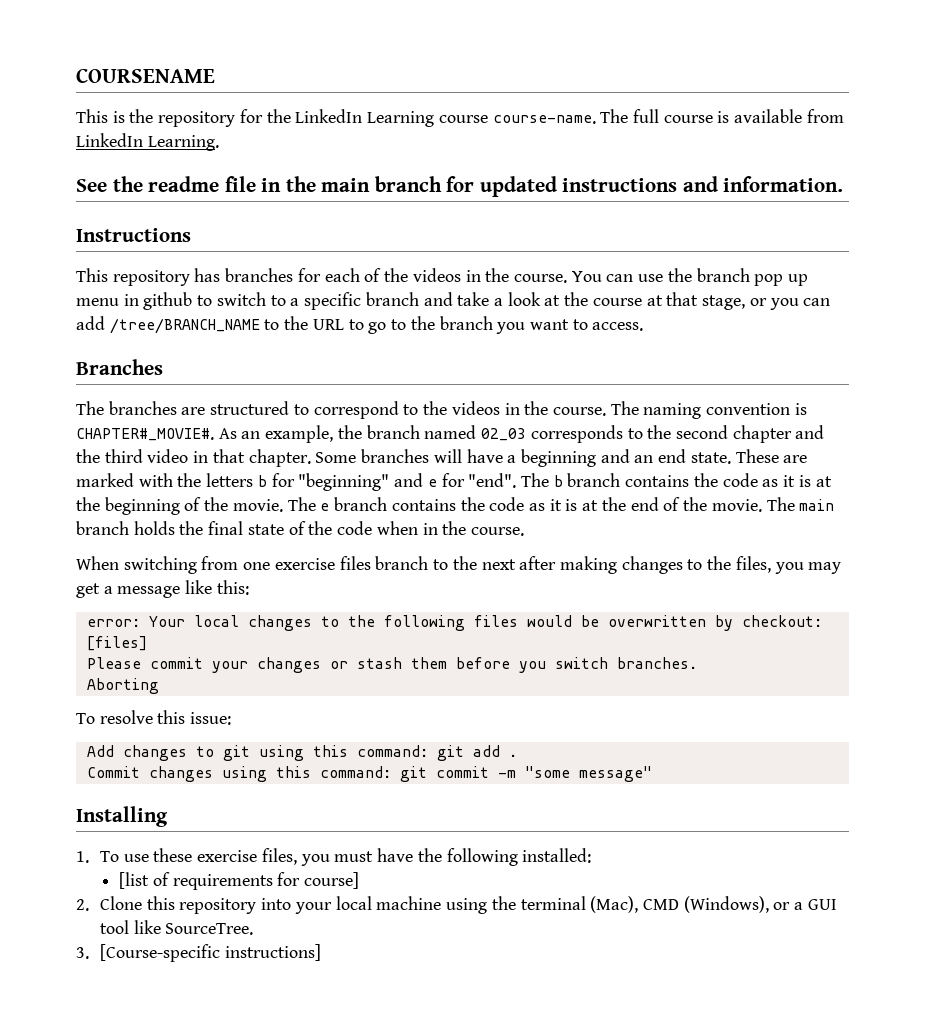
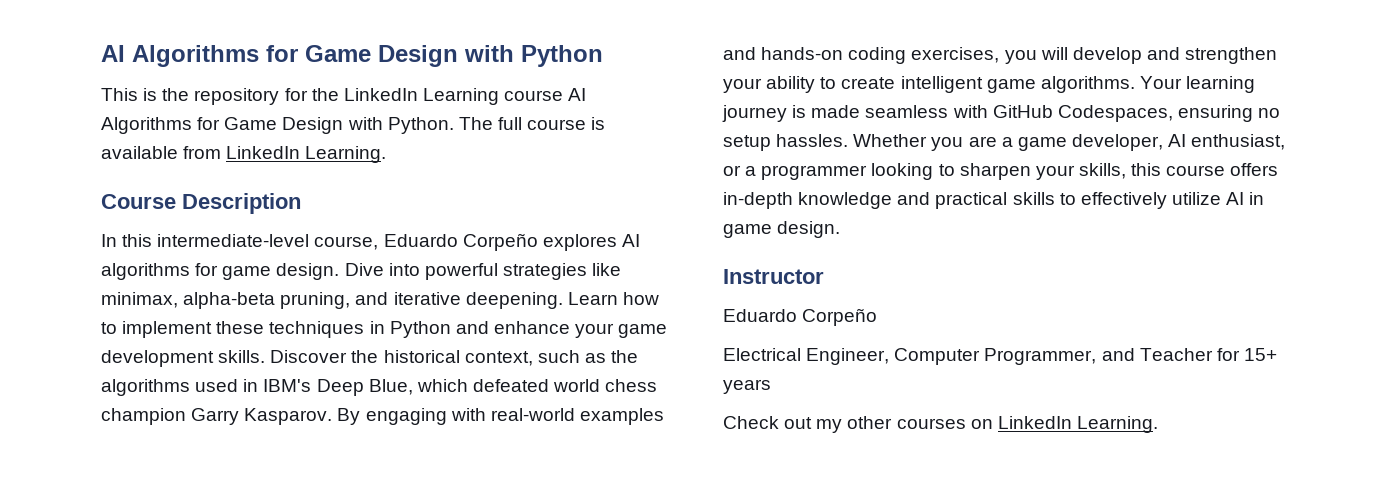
[76,68,215,83] COURSENAME -> [101,45,603,67] AI Algorithms for Game Design with Python
[492,115,596,124] course-name. -> [568,88,587,101] [101,117,454,134] AI Algorithms for Game Design with Python.
[76,176,844,197] [76,228,191,242] [76,268,809,286] [76,292,831,310] [76,316,644,334] [76,359,163,375] [76,401,807,419] [76,425,825,443] [76,449,808,467] [76,473,832,491] [76,497,835,515] [76,521,524,536] [76,556,842,574] [76,580,249,598] [86,615,822,631] [86,636,147,651] [86,657,697,673] [86,678,159,694] [76,710,232,725] [86,745,517,761] [86,766,652,782] [76,806,168,827] [76,848,592,866] [119,872,360,890] [76,896,837,914] [99,920,254,935] [76,944,321,962] See the readme file in the main branch for updated instructions and information. // Instructions // This repository has branches for each of the videos in the course. You can use the branch pop up menu in github to switch to a specific branch and take a look at the course at that stage, or you can add /tree/BRANCH_NAME to the URL to go to the branch you want to access. // Branches // The branches are structured to correspond to the videos in the course. The naming convention is CHAPTER#_MOVIE#. As an example, the branch named 02_03 corresponds to the second chapter and the third video in that chapter. Some branches will have a beginning and an end state. These are marked with the letters b for "beginning" and e for "end". The b branch contains the code as it is at the beginning of the movie. The e branch contains the code as it is at the end of the movie. The main branch holds the final state of the code when in the course. // When switching from one exercise files branch to the next after making changes to the files, you may get a message like this: // error: Your local changes to the following files would be overwritten by checkout: [files] // Please commit your changes or stash them before you switch branches. // Aborting // To resolve this issue: // Add changes to git using this command: git add . // Commit changes using this command: git commit -m "some message" // Installing // 1. To use these exercise files, you must have the following installed: // [list of requirements for course] // 2. Clone this repository into your local machine using the terminal (Mac), CMD (Windows), or a GUI tool like SourceTree. // 3. [Course-specific instructions] -> [101,193,301,214] [101,233,640,251] [101,263,622,280] [101,292,659,309] [101,321,668,338] [101,350,639,367] [101,379,658,396] [101,408,664,425] [723,47,1278,64] [723,76,1256,93] [722,105,1281,122] [723,134,1286,151] [723,163,1279,180] [723,192,1265,209] [723,221,841,238] [723,269,824,284] [723,308,878,326] [723,348,1277,365] [723,379,771,394] [723,416,1158,433] Course Description // In this intermediate-level course, Eduardo Corpeño explores AI algorithms for game design. Dive into powerful strategies like minimax, alpha-beta pruning, and iterative deepening. Learn how to implement these techniques in Python and enhance your game development skills. Discover the historical context, such as the algorithms used in IBM's Deep Blue, which defeated world chess champion Garry Kasparov. By engaging with real-world examples and hands-on coding exercises, you will develop and strengthen your ability to create intelligent game algorithms. Your learning journey is made seamless with GitHub Codespaces, ensuring no setup hassles. Whether you are a game developer, AI enthusiast, or a programmer looking to sharpen your skills, this course offers in-depth knowledge and practical skills to effectively utilize AI in game design. // Instructor // Eduardo Corpeño // Electrical Engineer, Computer Programmer, and Teacher for 15+ years // Check out my other courses on LinkedIn Learning.

